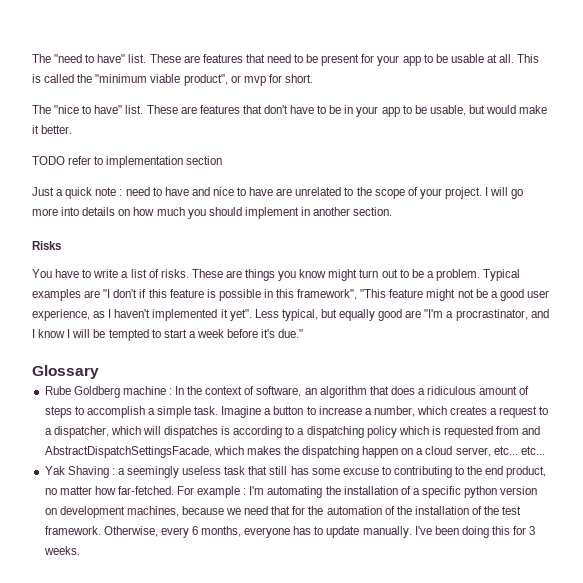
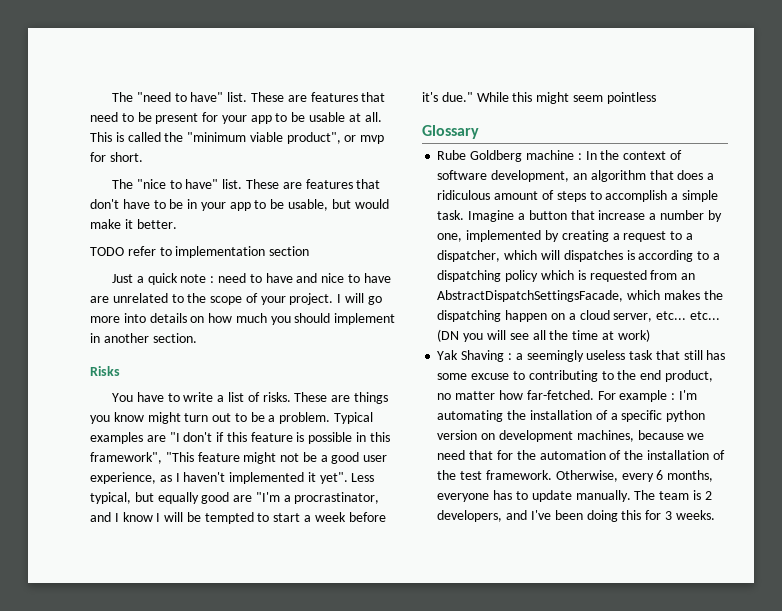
(304, 333) none -> [476,92,656,104] While this might seem pointless
[256,386,302,397] software, -> [437,170,570,182] software development,
[306,406,316,415] to -> [570,210,595,220] that
[373,406,488,417] number, which creates -> [659,210,722,222] [437,230,609,242] number by one, implemented by creating
[522,426,541,435] and -> [681,273,696,280] an
(545, 450) none -> [437,329,650,342] (DN you will see all the time at work)
(412, 532) none -> [634,490,712,500] [437,510,528,522] The team is 2 developers, and

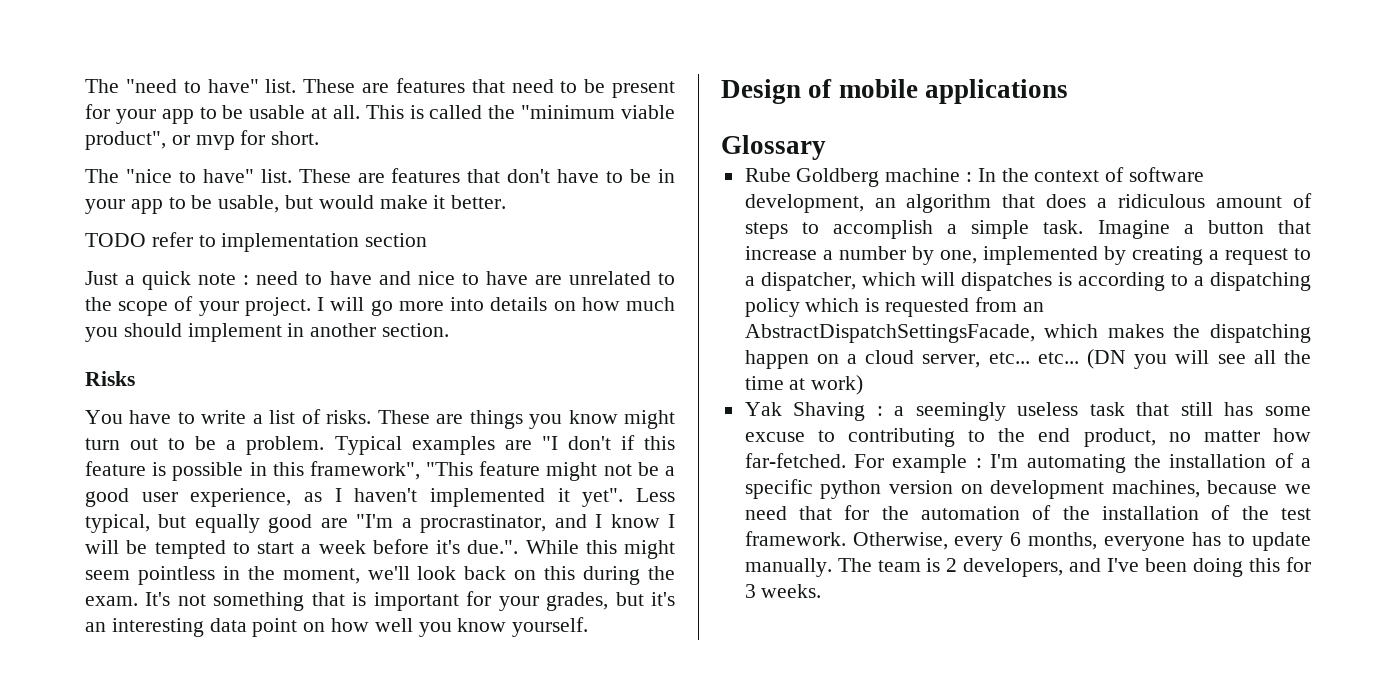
[441,92,473,102] due." -> [467,540,519,554] due.".
(656, 98) none -> [222,566,676,585] [85,591,675,611] [85,617,589,637] [721,79,1068,104] in the moment, we'll look back on this during the exam. It's not something that is important for your grades, but it's an interesting data point on how well you know yourself. // Design of mobile applications

